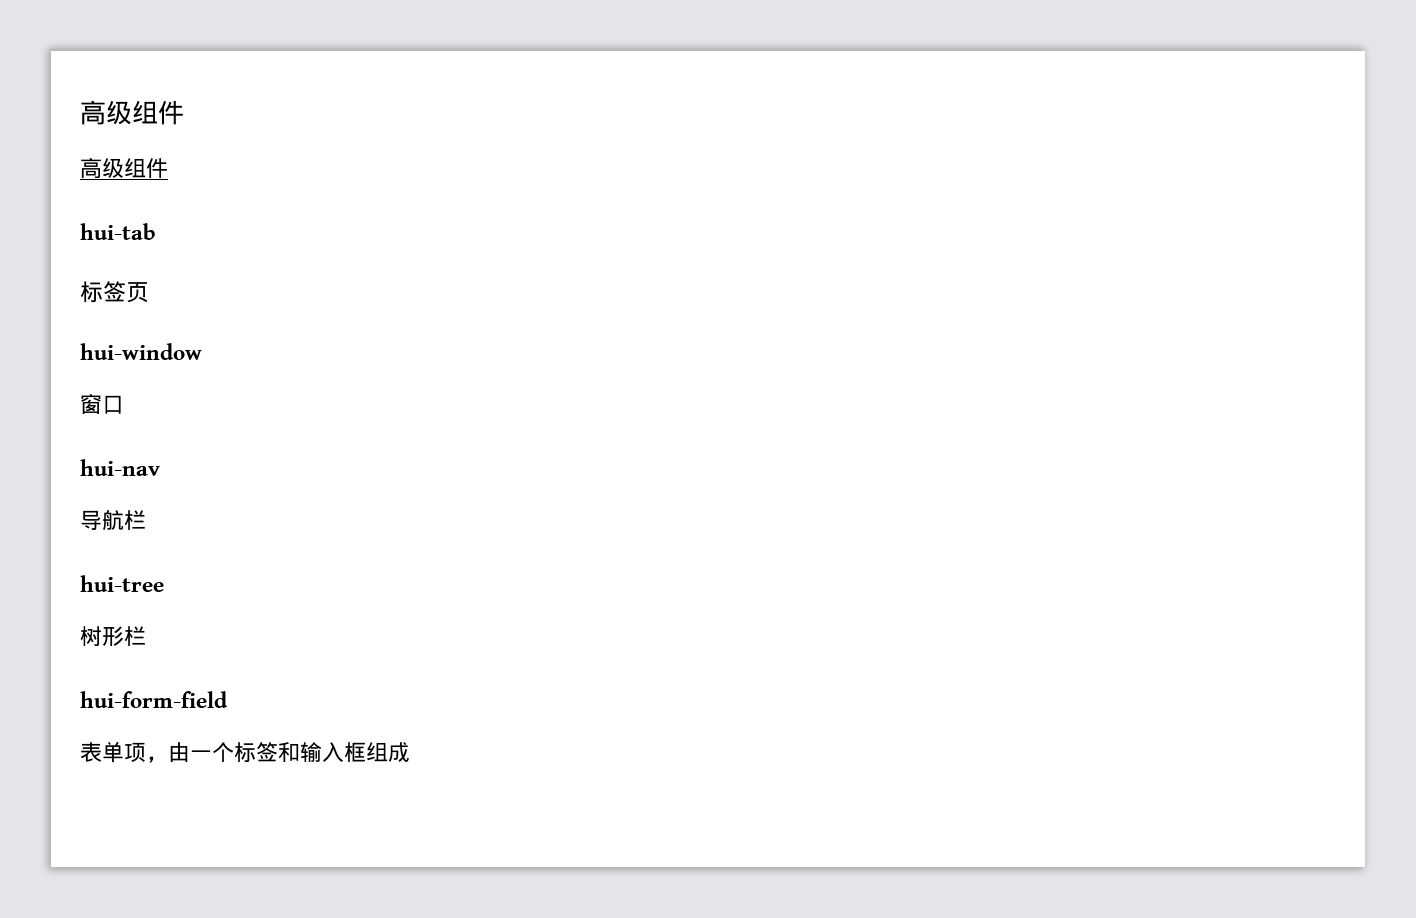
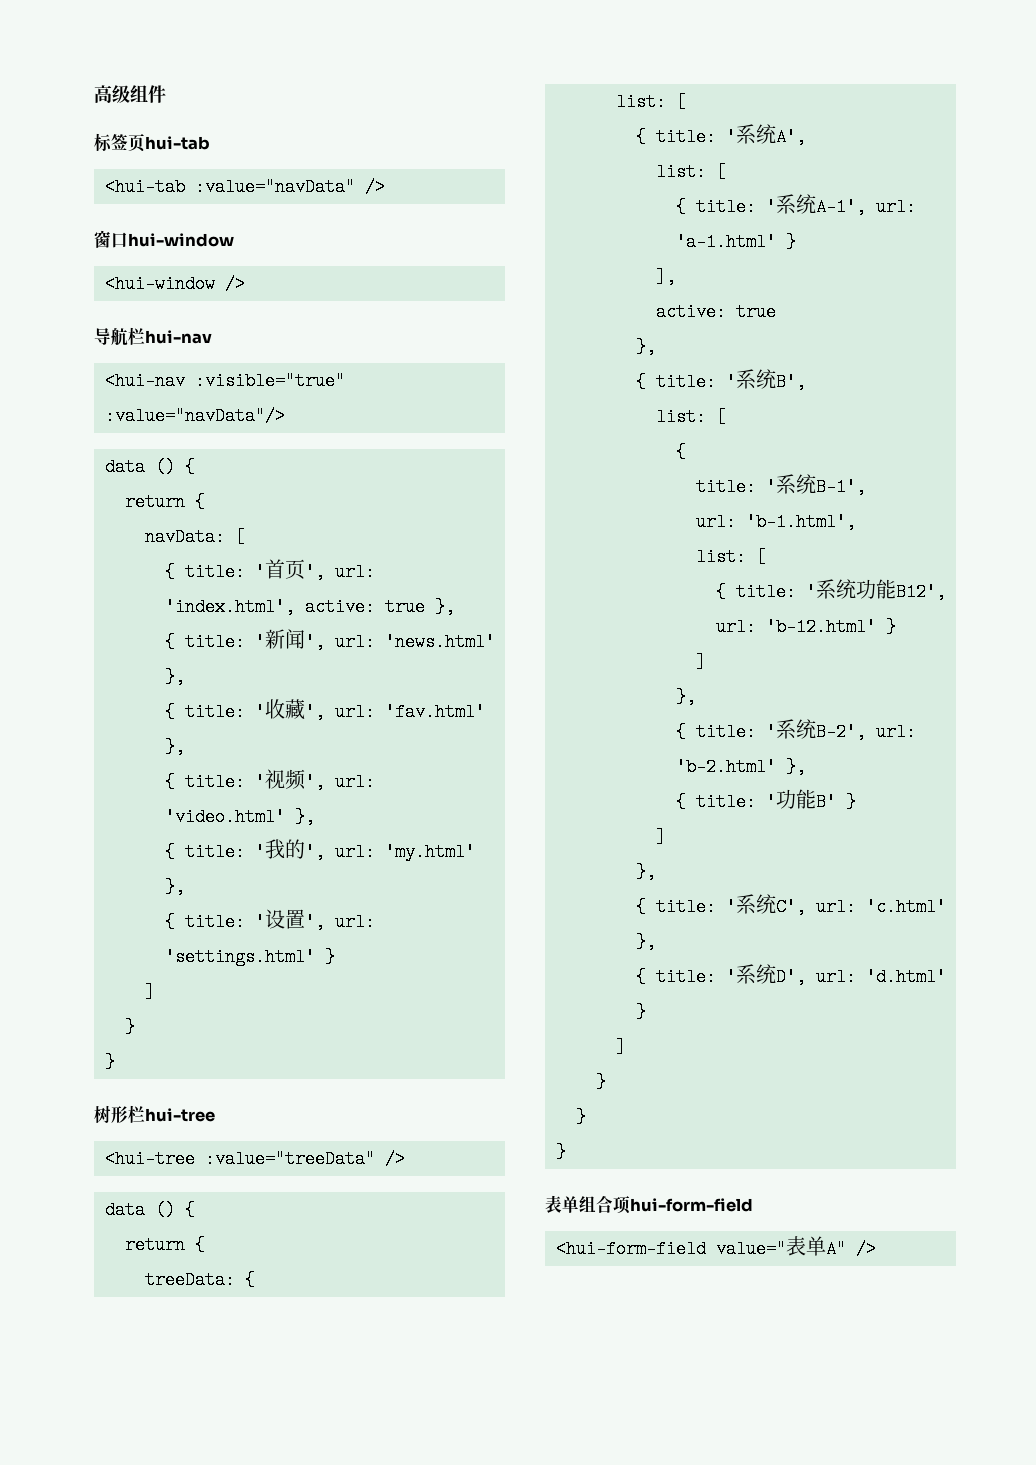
[80,100,184,125] [80,158,168,179] [80,223,156,240] 高级组件 // 高级组件 // hui-tab -> [94,85,166,103] 高级组件
[80,343,202,360] [80,394,124,414] [80,459,160,476] [80,510,146,530] [80,575,164,592] [80,626,146,646] [80,691,228,708] [80,742,410,763] // hui-window // 窗口 // hui-nav // 导航栏 // hui-tree // 树形栏 // hui-form-field // 表单项，由一个标签和输入框组成 -> [145,136,210,150] [104,178,385,196] [94,230,234,248] [104,275,245,293] [94,327,212,346] [104,372,345,390] [104,407,285,425] [104,458,195,476] [124,493,205,511] [144,528,245,546] [164,559,375,581] [164,598,455,616] [164,629,495,651] [164,668,185,686] [164,699,485,721] [164,738,185,756] [164,769,375,791] [164,808,315,826] [164,839,475,861] [164,878,185,896] [164,909,375,931] [164,948,335,966] [144,983,155,1001] [124,1018,135,1036] [104,1053,115,1071] [94,1105,215,1123] [104,1150,405,1168] [104,1201,195,1219] [124,1236,205,1254] [144,1271,255,1289] [615,93,686,111] [635,124,806,146] [655,163,726,181] [675,194,916,216] [675,233,796,251] [655,268,676,286] [655,303,776,321] [635,338,656,356] [635,369,806,391] [655,408,726,426] [675,443,686,461] [695,474,866,496] [695,513,856,531] [695,548,766,566] [715,579,946,601] [715,618,896,636] [695,653,706,671] [675,688,696,706] [675,719,916,741] [675,758,806,776] [675,789,856,811] [655,828,666,846] [635,863,656,881] [635,894,946,916] [635,933,656,951] [635,964,946,986] [635,1003,646,1021] [615,1038,626,1056] [595,1073,606,1091] [575,1108,586,1126] [555,1143,566,1161] [545,1195,753,1214] [555,1236,876,1258] hui-tab // <hui-tab :value="navData" /> // 窗口hui-window // <hui-window /> // 导航栏hui-nav // <hui-nav :visible="true" :value="navData"/> // data () { // return { // navData: [ // { title: '首页', url: 'index.html', active: true }, // { title: '新闻', url: 'news.html' }, // { title: '收藏', url: 'fav.html' }, // { title: '视频', url: 'video.html' }, // { title: '我的', url: 'my.html' }, // { title: '设置', url: 'settings.html' } // ] // } // } // 树形栏hui-tree // <hui-tree :value="treeData" /> // data () { // return { // treeData: { // list: [ // { title: '系统A', // list: [ // { title: '系统A-1', url: 'a-1.html' } // ], // active: true // }, // { title: '系统B', // list: [ // { // title: '系统B-1', // url: 'b-1.html', // list: [ // { title: '系统功能B12', url: 'b-12.html' } // ] // }, // { title: '系统B-2', url: 'b-2.html' }, // { title: '功能B' } // ] // }, // { title: '系统C', url: 'c.html' }, // { title: '系统D', url: 'd.html' } // ] // } // } // } // 表单组合项hui-form-field // <hui-form-field value="表单A" />

